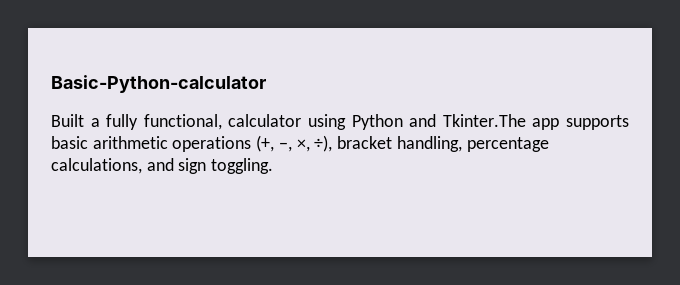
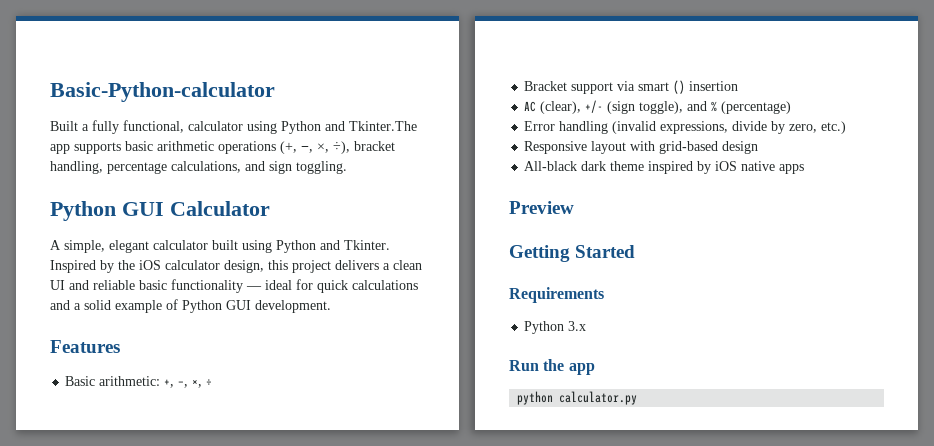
(274, 166) none -> [50,201,270,221] [50,240,390,253] [50,260,422,273] [50,279,418,293] [50,299,331,313] [50,340,120,353] [65,376,213,388] [524,80,739,94] [524,100,792,114] [524,121,847,134] [524,141,759,154] [524,161,805,174] [509,201,574,214] [509,245,636,262] [509,287,604,303] [524,321,587,334] [509,359,595,375] [517,391,638,405] // Python GUI Calculator // A simple, elegant calculator built using Python and Tkinter. Inspired by the iOS calculator design, this project delivers a clean UI and reliable basic functionality — ideal for quick calculations and a solid example of Python GUI development. // Features // Basic arithmetic: +, −, ×, ÷ // Bracket support via smart () insertion // AC (clear), +/- (sign toggle), and % (percentage) // Error handling (invalid expressions, divide by zero, etc.) // Responsive layout with grid-based design // All-black dark theme inspired by iOS native apps // Preview // Getting Started // Requirements // Python 3.x // Run the app // python calculator.py

